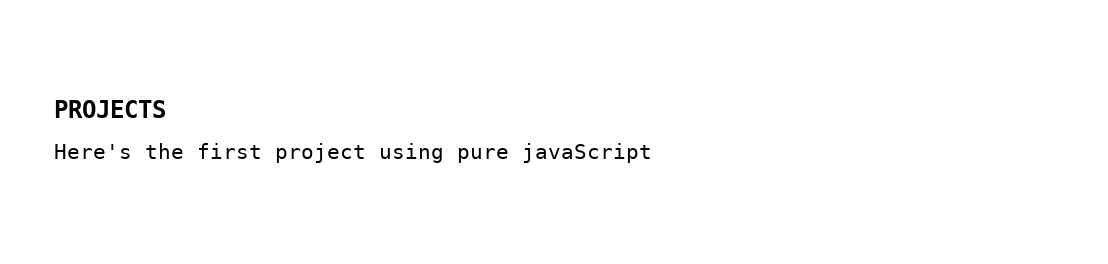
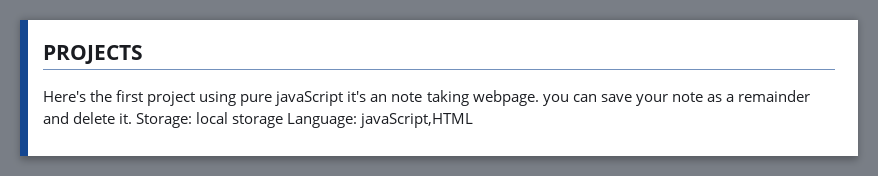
(652, 153) none -> [347,90,810,106] [43,112,474,128] it's an note taking webpage. you can save your note as a remainder and delete it. Storage: local storage Language: javaScript,HTML

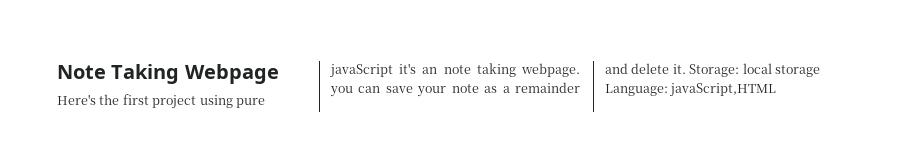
[43,45,143,64] PROJECTS -> [57,64,279,84] Note Taking Webpage

